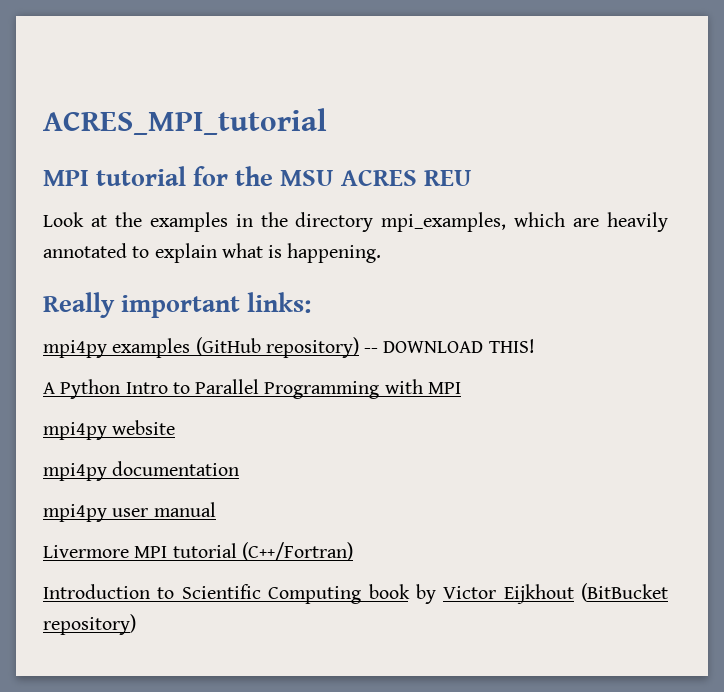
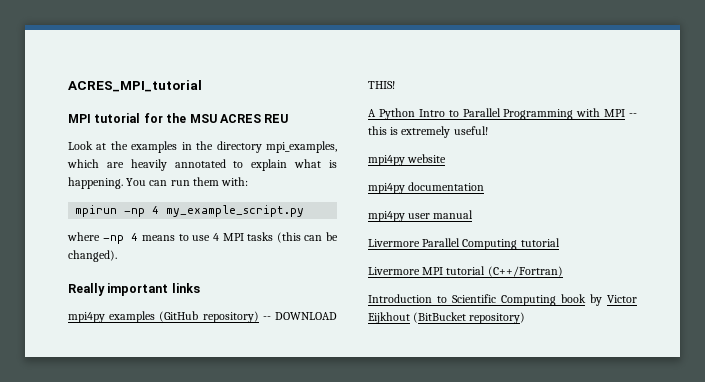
(382, 253) none -> [126,177,249,186] [75,205,305,217] [67,232,338,244] [68,250,117,262] You can run them with: // mpirun -np 4 my_example_script.py // where -np 4 means to use 4 MPI tasks (this can be changed).
[247,292,312,313] links: -> [171,283,200,293] links
(461, 388) none -> [629,113,637,117] [368,126,488,138] -- this is extremely useful!
(216, 509) none -> [368,238,560,250] // Livermore Parallel Computing tutorial

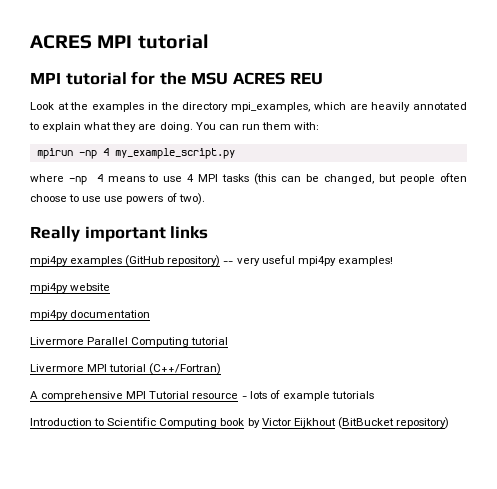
[68,80,202,92] ACRES_MPI_tutorial -> [30,34,209,49] ACRES MPI tutorial
[329,160,337,168] [68,177,123,189] is happening. -> [112,122,193,132] they are doing.
[68,250,117,262] changed). -> [324,173,468,184] [30,193,205,205] changed, but people often choose to use use powers of two).
[275,312,337,320] [368,81,395,89] [368,108,637,120] [368,126,488,138] DOWNLOAD THIS! // A Python Intro to Parallel Programming with MPI -- this is extremely useful! -> [236,255,393,266] very useful mpi4py examples!
[368,210,474,222] // mpi4py user manual -> (151, 314) none
(563, 271) none -> [30,390,374,401] // A comprehensive MPI Tutorial resource - lots of example tutorials

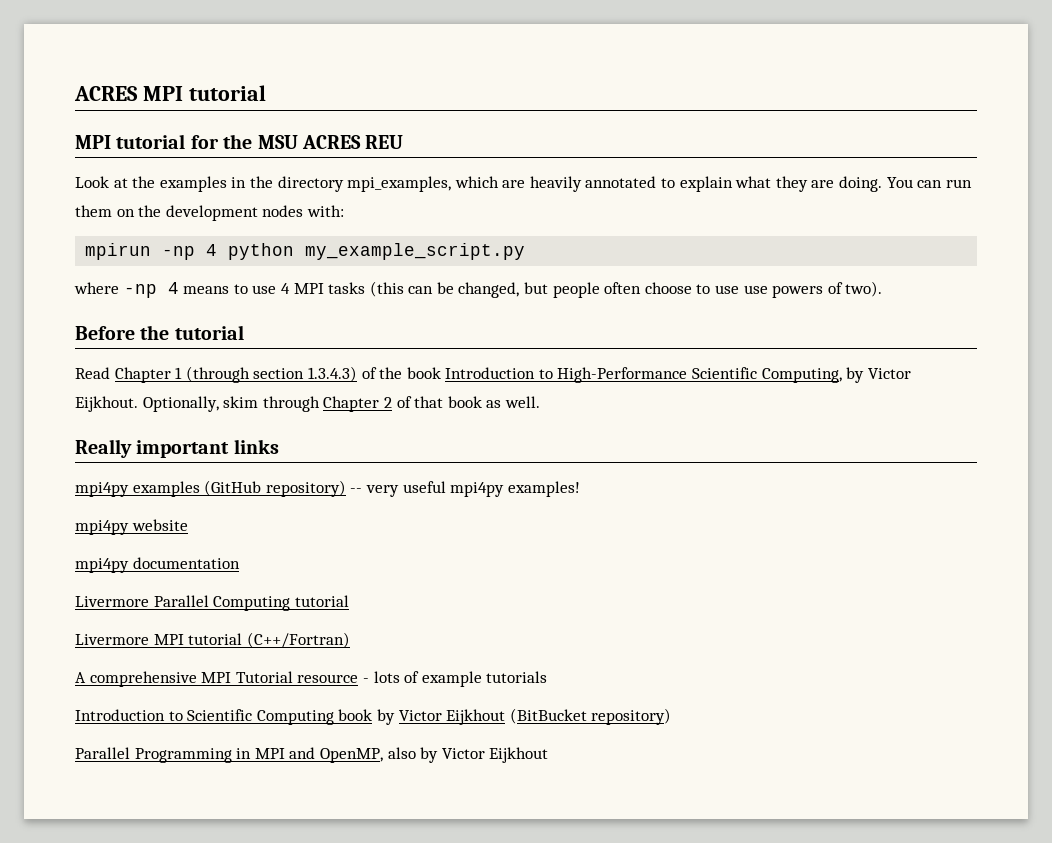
(291, 126) none -> [116,205,304,221] on the development nodes
(109, 152) none -> [228,243,295,260] python
(205, 199) none -> [75,325,244,340] [75,366,911,383] [75,396,540,412] // Before the tutorial // Read Chapter 1 (through section 1.3.4.3) of the book Introduction to High-Performance Scientific Computing, by Victor Eijkhout. Optionally, skim through Chapter 2 of that book as well.
(449, 423) none -> [75,747,549,763] // Parallel Programming in MPI and OpenMP, also by Victor Eijkhout

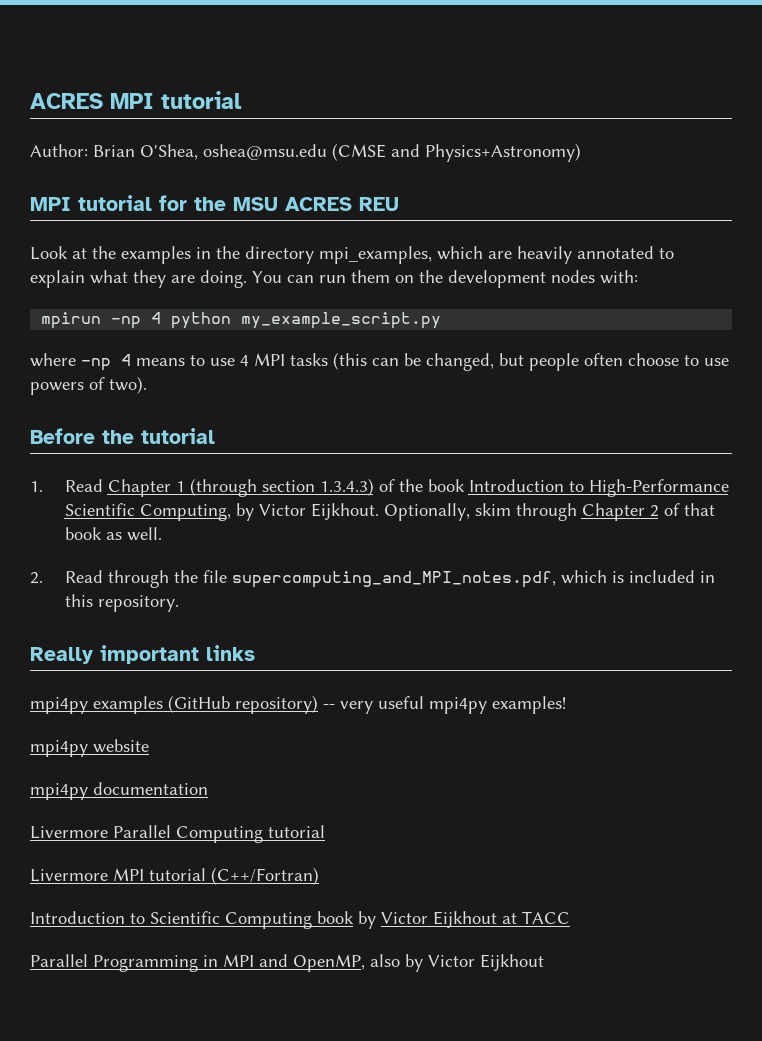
(266, 93) none -> [30,143,581,162] // Author: Brian O'Shea, oshea@msu.edu (CMSE and Physics+Astronomy)
[743,285,768,294] use -> (729, 362) none
(244, 332) none -> [30,481,43,492] 1.
(540, 402) none -> [30,570,715,588] [64,594,179,612] // 2. Read through the file supercomputing_and_MPI_notes.pdf, which is included in this repository.
[75,671,548,687] // A comprehensive MPI Tutorial resource - lots of example tutorials -> (319, 876) none
[509,708,672,725] (BitBucket repository) -> [502,911,570,924] at TACC

